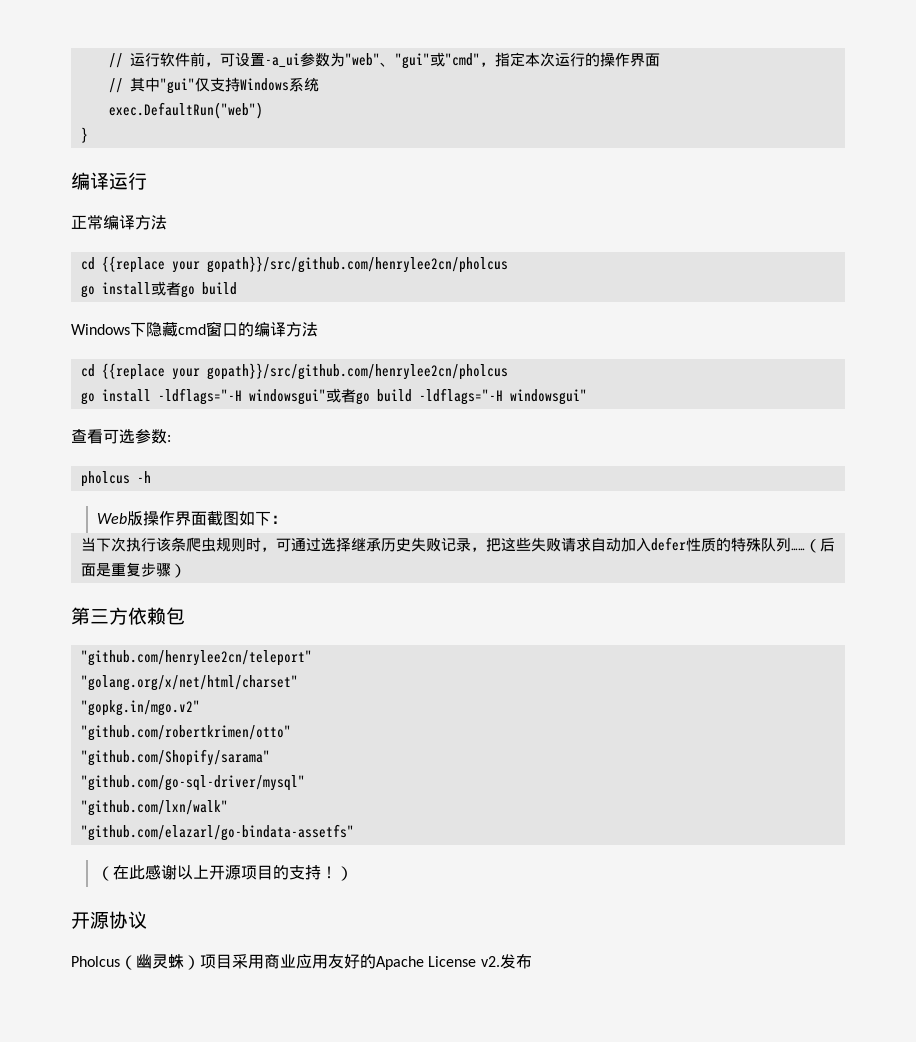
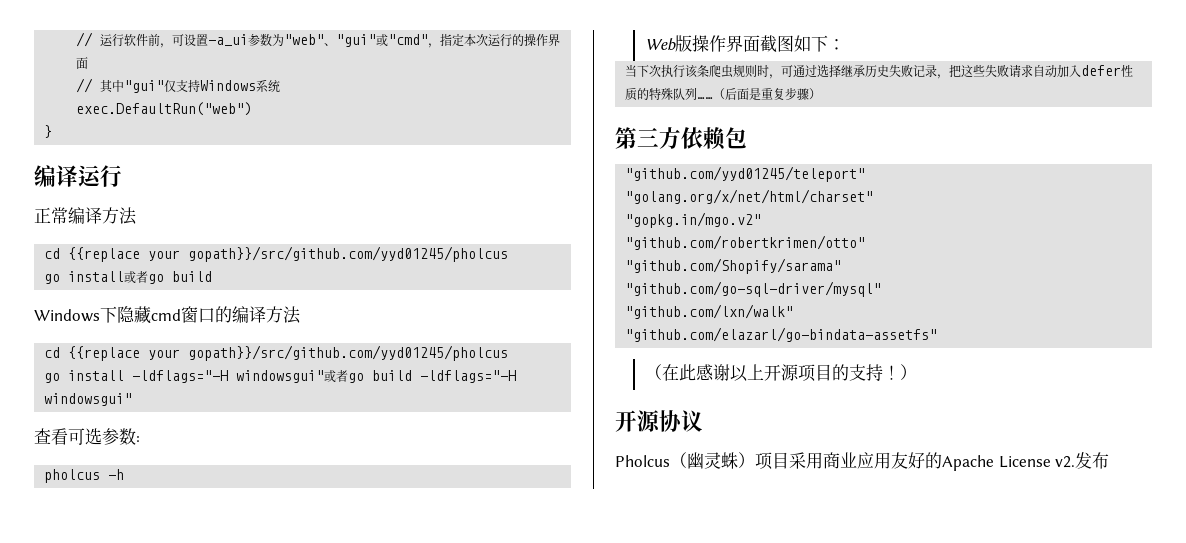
[206,256,508,273] gopath}}/src/github.com/henrylee2cn/pholcus -> [188,246,509,262] gopath}}/src/github.com/yyd01245/pholcus
[206,363,508,380] gopath}}/src/github.com/henrylee2cn/pholcus -> [188,345,509,361] gopath}}/src/github.com/yyd01245/pholcus
[80,650,312,666] "github.com/henrylee2cn/teleport" -> [625,166,866,182] "github.com/yyd01245/teleport"

